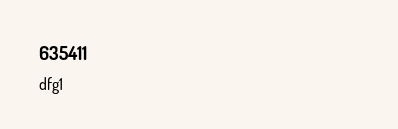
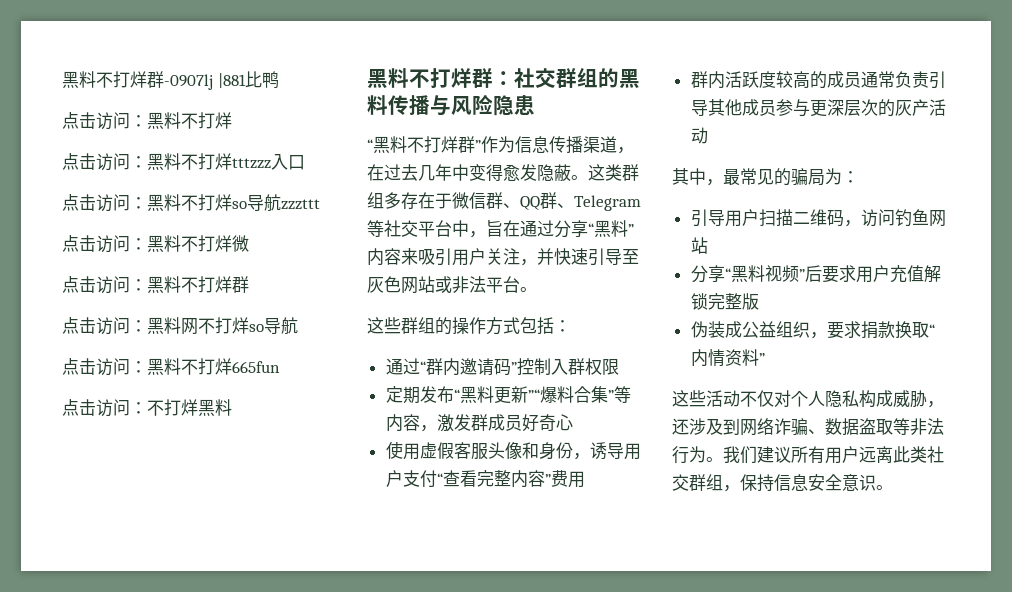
[39,46,87,60] [39,77,63,94] 635411 // dfg1 -> [62,71,279,90] [62,112,232,130] [62,153,305,171] [62,194,320,212] [62,235,249,253] [62,276,249,294] [62,317,298,335] [62,358,280,376] [62,399,232,417] [367,68,640,88] [367,94,535,116] [367,136,634,154] [367,164,639,181] [367,192,641,211] [367,220,634,238] [367,248,639,266] [367,276,537,294] [367,317,571,335] [385,358,619,376] [385,386,631,404] [385,414,573,432] [385,441,641,460] [385,470,585,488] [690,71,946,89] [690,99,946,117] [690,127,708,144] [672,168,859,186] [690,209,946,227] [690,237,708,254] [690,265,941,283] [690,293,759,310] [690,321,935,339] [690,349,765,367] [672,390,944,408] [672,418,944,436] [672,446,944,464] [672,474,893,492] 黑料不打烊群-0907lj |881比鸭 // 点击访问：黑料不打烊 // 点击访问：黑料不打烊tttzzz入口 // 点击访问：黑料不打烊so导航zzzttt // 点击访问：黑料不打烊微 // 点击访问：黑料不打烊群 // 点击访问：黑料网不打烊so导航 // 点击访问：黑料不打烊665fun // 点击访问：不打烊黑料 // 黑料不打烊群：社交群组的黑料传播与风险隐患 // “黑料不打烊群”作为信息传播渠道，在过去几年中变得愈发隐蔽。这类群组多存在于微信群、QQ群、Telegram等社交平台中，旨在通过分享“黑料”内容来吸引用户关注，并快速引导至灰色网站或非法平台。 // 这些群组的操作方式包括： // 通过“群内邀请码”控制入群权限 // 定期发布“黑料更新”“爆料合集”等内容，激发群成员好奇心 // 使用虚假客服头像和身份，诱导用户支付“查看完整内容”费用 // 群内活跃度较高的成员通常负责引导其他成员参与更深层次的灰产活动 // 其中，最常见的骗局为： // 引导用户扫描二维码，访问钓鱼网站 // 分享“黑料视频”后要求用户充值解锁完整版 // 伪装成公益组织，要求捐款换取“内情资料” // 这些活动不仅对个人隐私构成威胁，还涉及到网络诈骗、数据盗取等非法行为。我们建议所有用户远离此类社交群组，保持信息安全意识。

